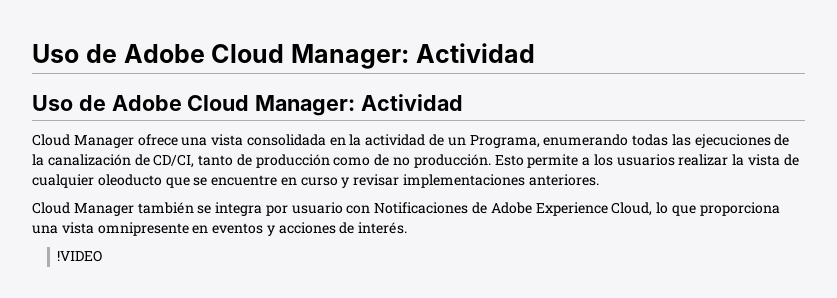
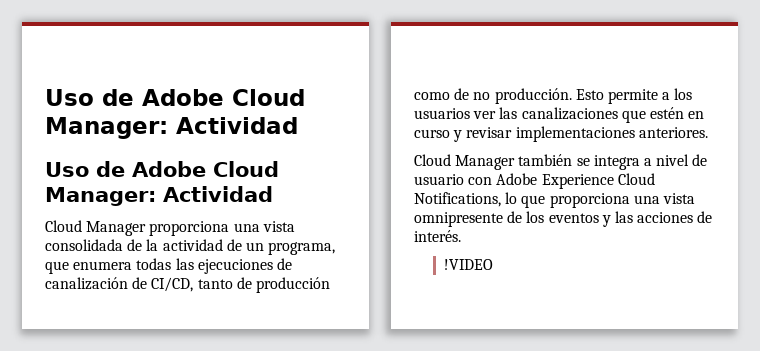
[137,134,178,146] ofrece -> [149,221,230,236] proporciona
[329,137,346,146] en -> [127,239,143,251] de
[469,134,629,148] Programa, enumerando -> [268,242,336,255] [45,261,133,274] programa, que enumera
[32,154,44,166] la -> (292, 264) none
[153,154,195,168] CD/CI, -> [151,277,194,292] CI/CD,
[678,154,799,166] [32,174,278,188] realizar la vista de cualquier oleoducto que se encuentre -> [473,107,684,123] ver las canalizaciones que estén
[265,202,653,216] por usuario con Notificaciones de Adobe Experience Cloud, -> [643,154,708,166] [414,173,655,189] [414,192,501,207] a nivel de usuario con Adobe Experience Cloud Notifications,
[192,225,209,234] en -> [507,211,545,223] de los
(275, 230) none -> [614,211,633,223] las

